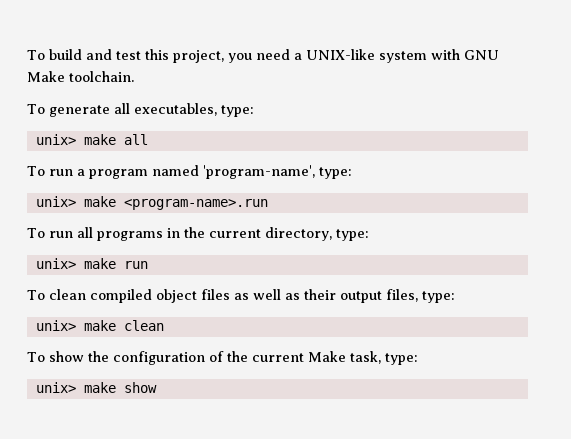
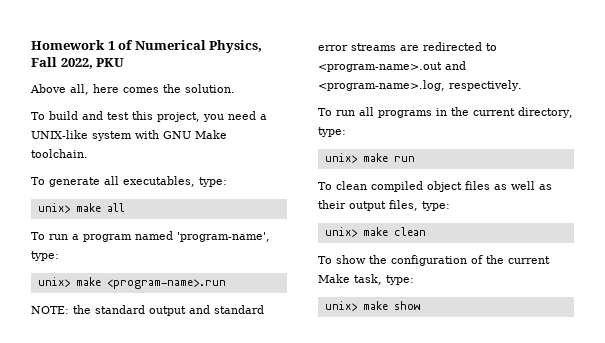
(27, 55) none -> [31,40,263,53] [31,57,125,69] [30,84,235,95] Homework 1 of Numerical Physics, Fall 2022, PKU // Above all, here comes the solution. //
(268, 204) none -> [31,305,264,316] [318,42,497,51] [318,61,466,72] [318,80,522,91] // NOTE: the standard output and standard error streams are redirected to <program-name>.out and <program-name>.log, respectively.

